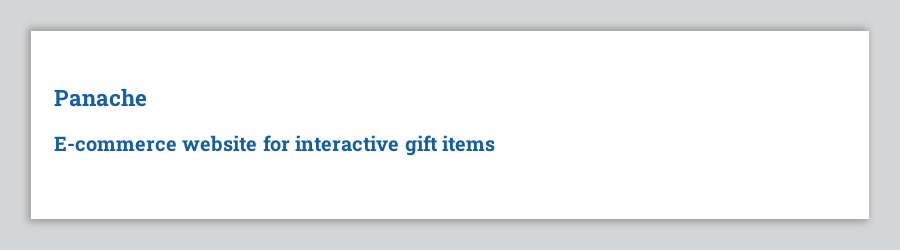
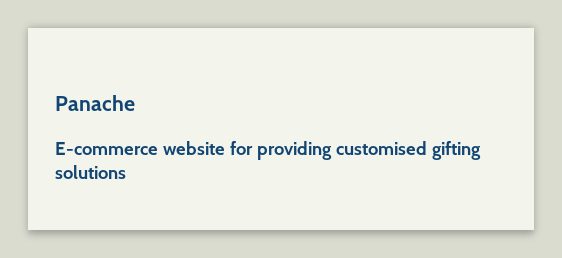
[295,135,495,156] interactive gift items -> [256,141,481,160] [55,165,126,179] providing customised gifting solutions

